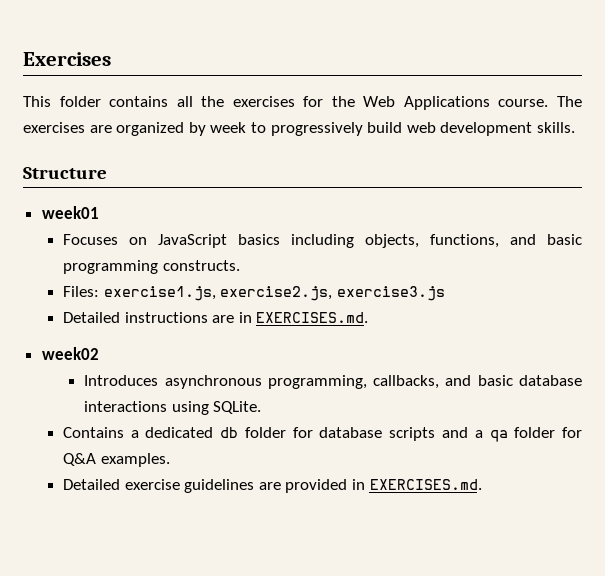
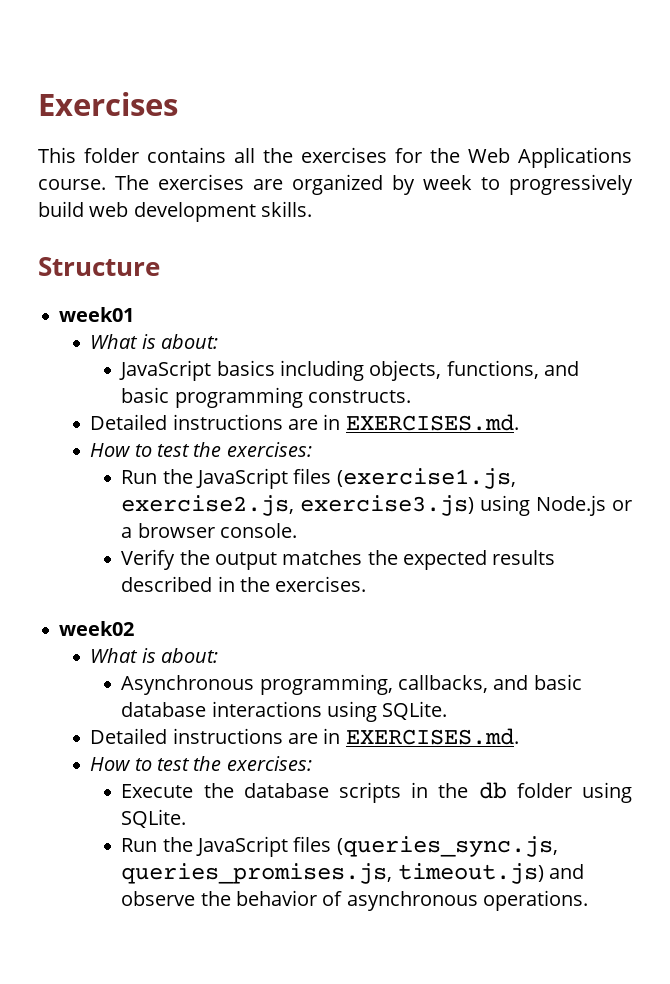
[62,234,147,245] Focuses on -> [90,334,218,349] What is about: //
[62,286,445,301] [62,312,369,323] [41,347,99,360] [84,375,262,389] // Files: exercise1.js, exercise2.js, exercise3.js // Detailed instructions are in EXERCISES.md. // week02 // Introduces asynchronous -> [90,414,519,431] [90,442,312,457] [121,468,516,489] [121,495,632,516] [121,523,297,538] [121,549,556,570] [121,576,367,592] [59,621,135,636] [90,648,218,663] [121,675,255,695] // Detailed instructions are in EXERCISES.md. // How to test the exercises: // Run the JavaScript files (exercise1.js, exercise2.js, exercise3.js) using Node.js or a browser console. // Verify the output matches the expected results described in the exercises. // week02 // What is about: // Asynchronous
[62,427,582,442] [62,453,170,467] [62,479,482,493] Contains a dedicated db folder for database scripts and a qa folder for Q&A examples. // Detailed exercise guidelines are provided in EXERCISES.md. -> [90,728,519,745] [90,756,312,771] [121,782,632,803] [121,809,187,828] [121,836,558,857] [121,863,584,884] [121,890,588,911] Detailed instructions are in EXERCISES.md. // How to test the exercises: // Execute the database scripts in the db folder using SQLite. // Run the JavaScript files (queries_sync.js, queries_promises.js, timeout.js) and observe the behavior of asynchronous operations.

